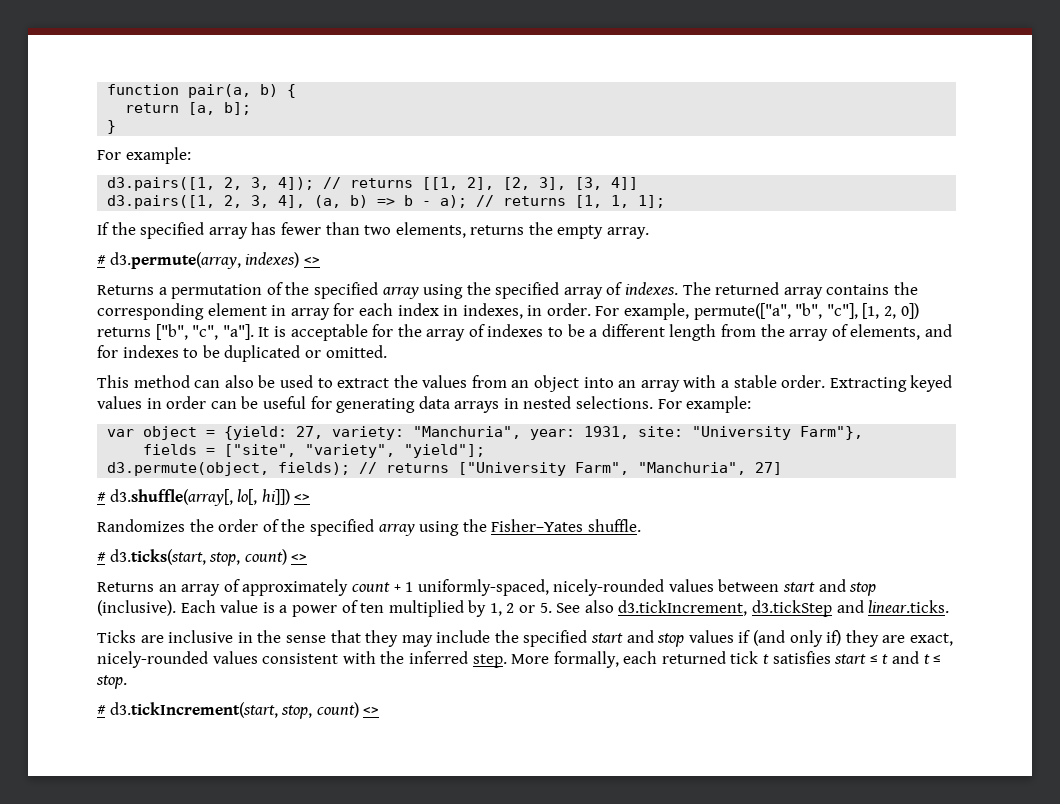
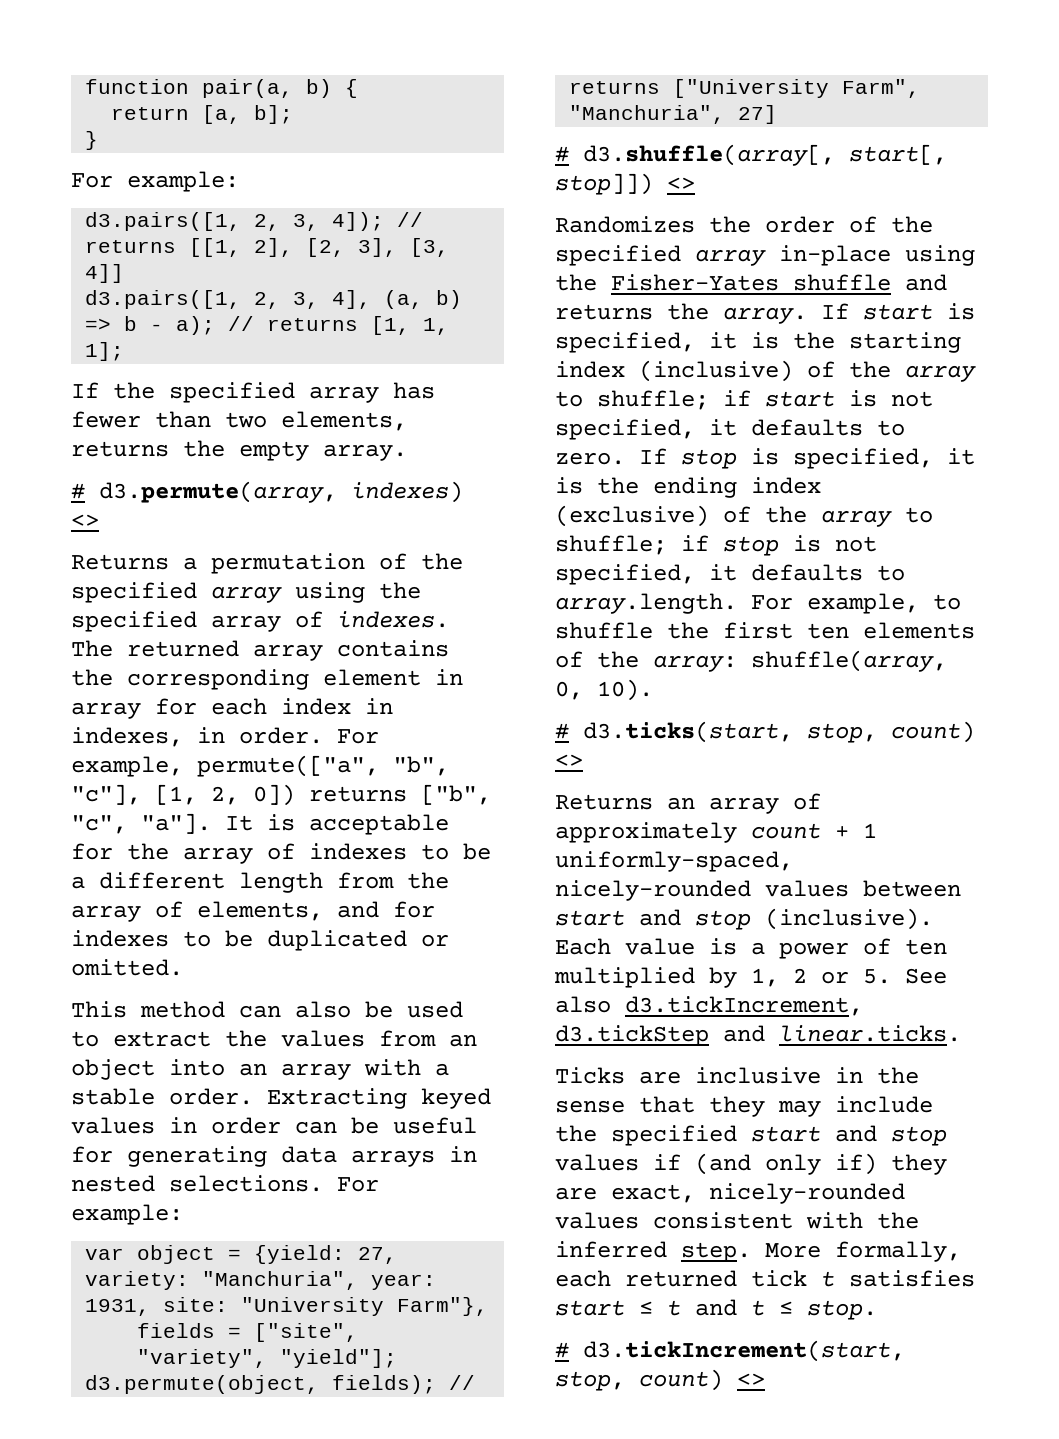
[237,489,290,505] lo[, hi]]) -> [849,144,947,165] [555,173,653,195] start[, stop]])
(415, 530) none -> [779,245,891,266] in-place
[587,519,641,532] shuffle. -> [793,274,947,291] [555,303,975,324] [555,332,961,353] [555,360,976,382] [555,390,933,410] [555,419,905,440] [555,448,975,469] [555,477,821,498] [555,505,933,527] [555,535,877,556] [555,564,905,585] [555,593,961,614] [555,622,975,639] [555,650,947,672] [555,679,653,701] shuffle and returns the array. If start is specified, it is the starting index (inclusive) of the array to shuffle; if start is not specified, it defaults to zero. If stop is specified, it is the ending index (exclusive) of the array to shuffle; if stop is not specified, it defaults to array.length. For example, to shuffle the first ten elements of the array: shuffle(array, 0, 10).

